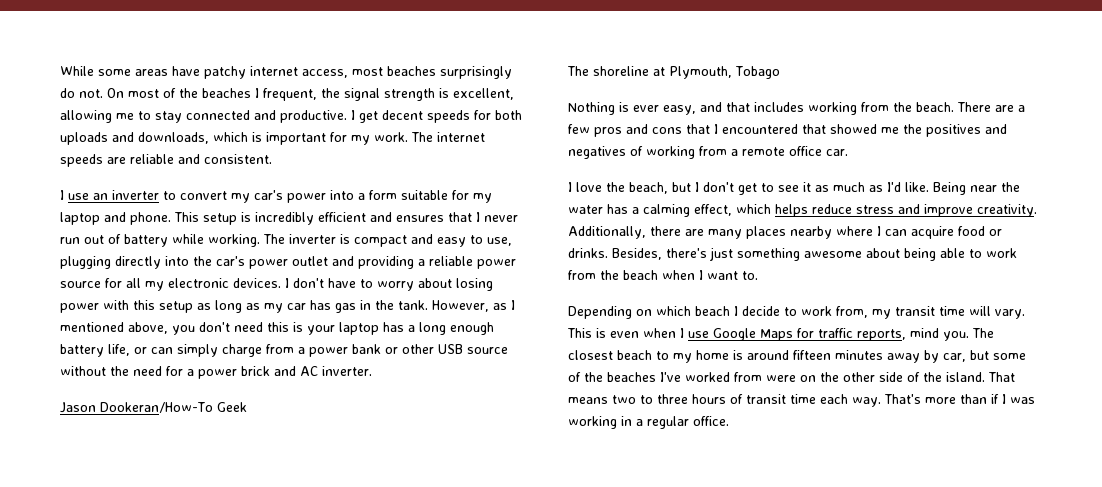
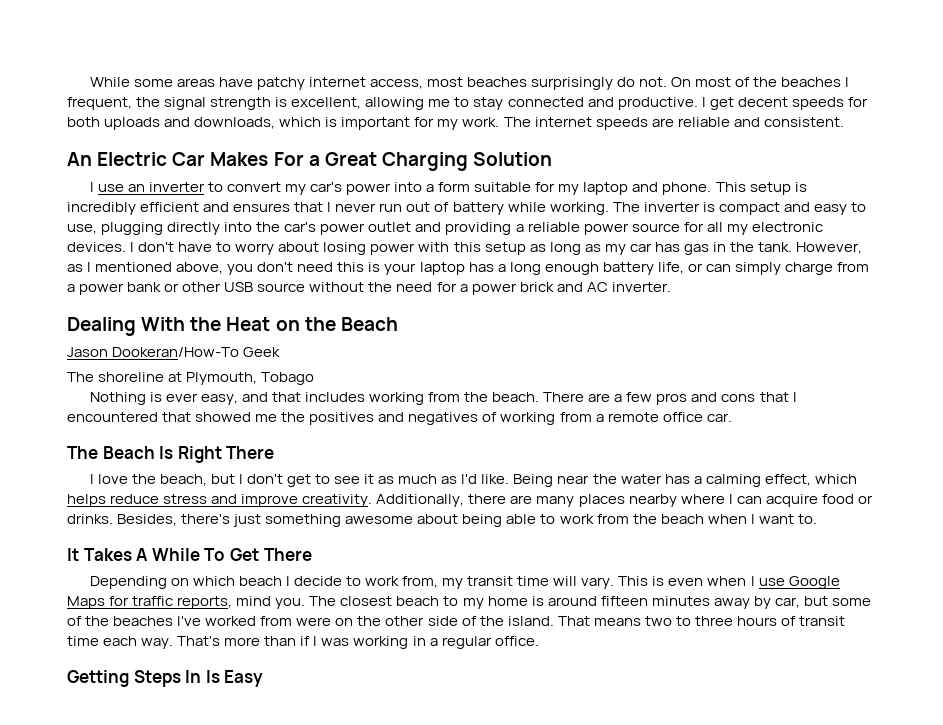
(272, 159) none -> [67,152,553,171] // An Electric Car Makes For a Great Charging Solution
(372, 371) none -> [67,317,398,336] // Dealing With the Heat on the Beach
(848, 152) none -> [67,446,275,463] // The Beach Is Right There
(758, 275) none -> [67,548,312,561] // It Takes A While To Get There
(729, 421) none -> [67,670,264,687] // Getting Steps In Is Easy

